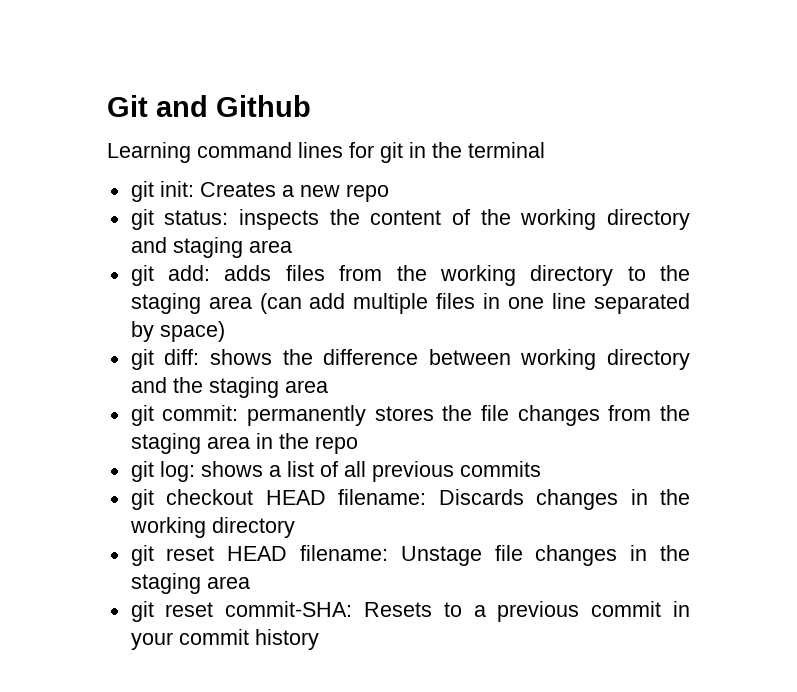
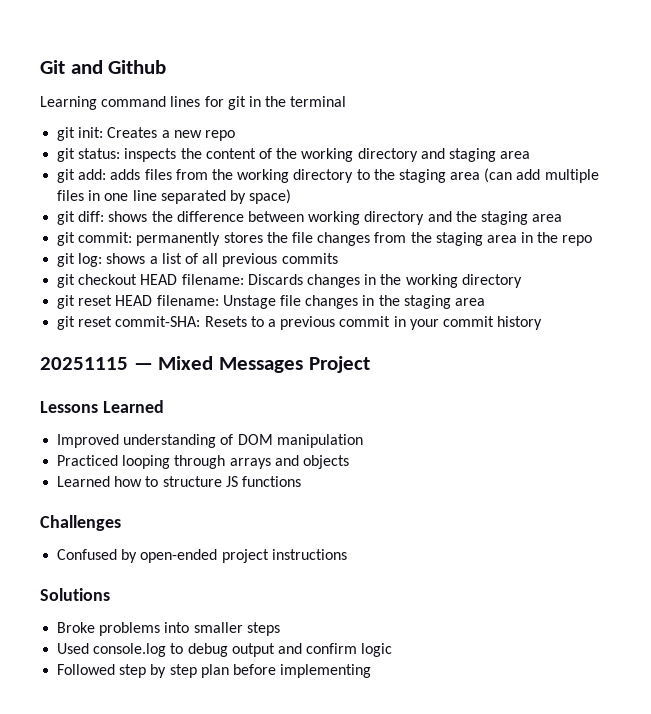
(319, 639) none -> [40,356,370,373] [40,400,164,413] [57,434,363,448] [57,455,349,469] [57,476,301,487] [40,515,121,531] [57,549,347,563] [40,588,110,601] [57,622,280,636] [57,643,393,657] [57,664,372,678] // 20251115 — Mixed Messages Project // Lessons Learned // Improved understanding of DOM manipulation // Practiced looping through arrays and objects // Learned how to structure JS functions // Challenges // Confused by open-ended project instructions // Solutions // Broke problems into smaller steps // Used console.log to debug output and confirm logic // Followed step by step plan before implementing

